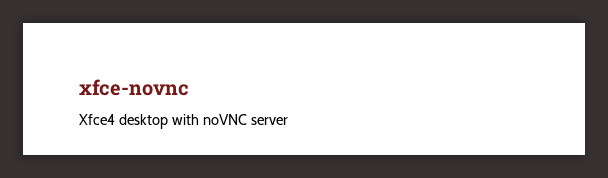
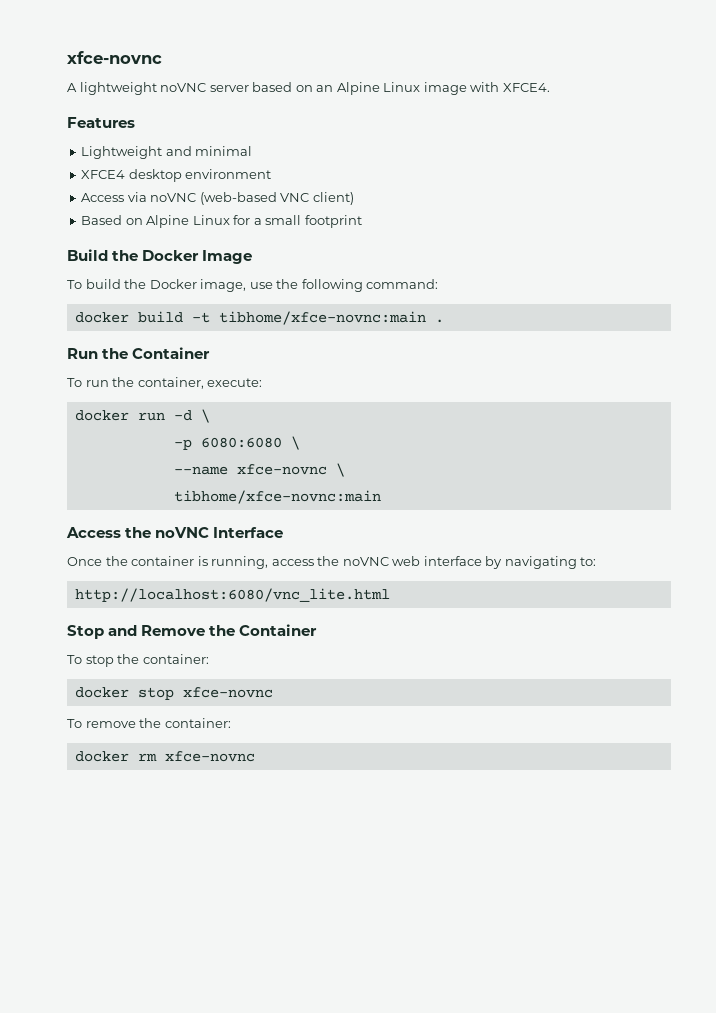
[79,79,189,96] [79,114,288,129] xfce-novnc // Xfce4 desktop with noVNC server -> [67,51,162,64] [67,82,550,95] [67,117,135,128] [81,146,253,159] [81,169,272,182] [81,192,354,205] [81,215,362,228] [67,249,253,264] [67,279,439,292] [74,311,444,325] [67,347,211,359] [67,377,263,389] [74,409,210,423] [173,436,300,450] [173,463,345,477] [173,490,381,504] [66,527,284,538] [67,556,597,569] [74,588,390,602] [67,624,318,639] [67,654,209,667] [74,687,273,700] [67,718,231,728] [74,751,255,762] xfce-novnc // A lightweight noVNC server based on an Alpine Linux image with XFCE4. // Features // Lightweight and minimal // XFCE4 desktop environment // Access via noVNC (web-based VNC client) // Based on Alpine Linux for a small footprint // Build the Docker Image // To build the Docker image, use the following command: // docker build -t tibhome/xfce-novnc:main . // Run the Container // To run the container, execute: // docker run -d \ // -p 6080:6080 \ // --name xfce-novnc \ // tibhome/xfce-novnc:main // Access the noVNC Interface // Once the container is running, access the noVNC web interface by navigating to: // http://localhost:6080/vnc_lite.html // Stop and Remove the Container // To stop the container: // docker stop xfce-novnc // To remove the container: // docker rm xfce-novnc

